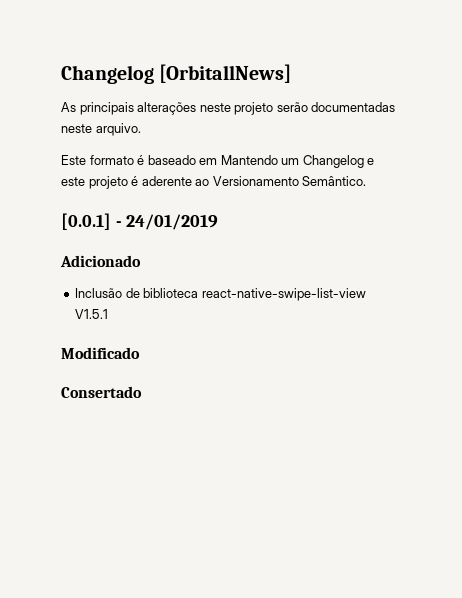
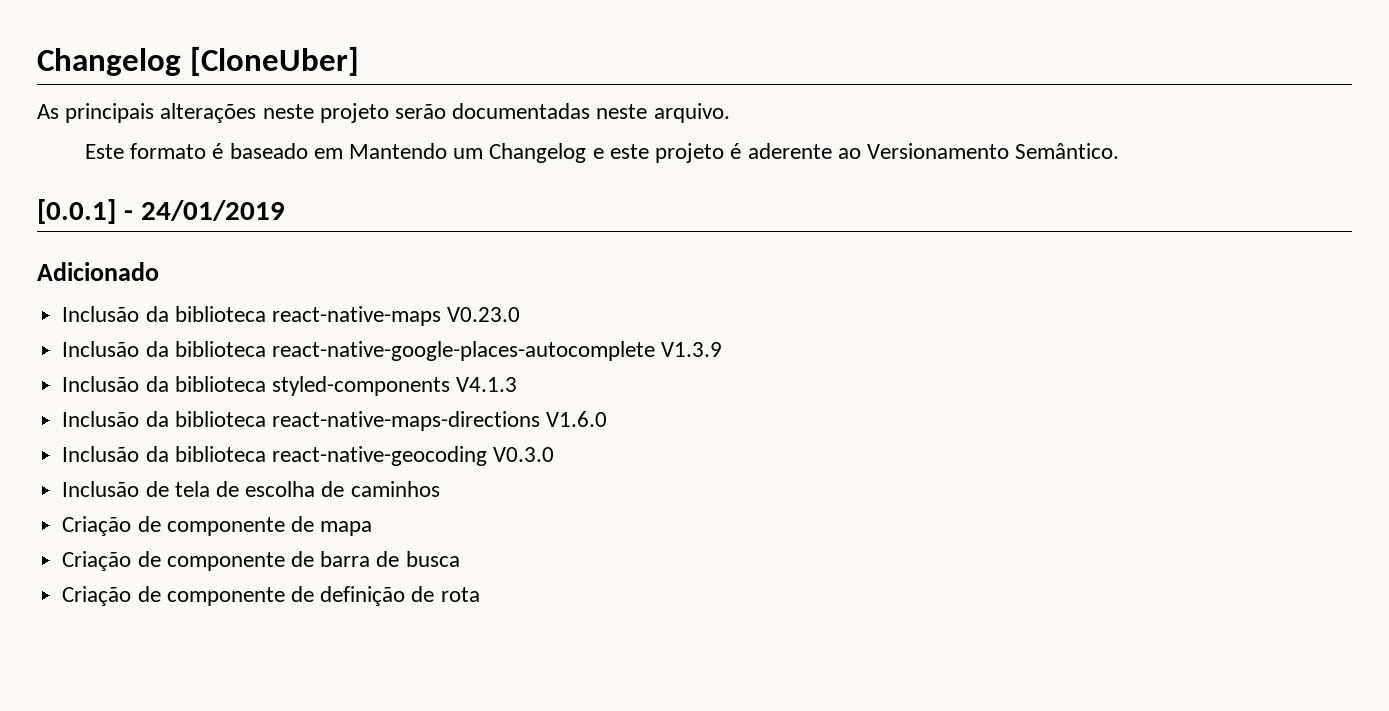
[61,64,292,84] Changelog [OrbitallNews] -> [37,46,359,76] Changelog [CloneUber]
[125,288,366,301] [75,309,109,319] [61,347,140,359] [61,386,142,398] de biblioteca react-native-swipe-list-view V1.5.1 // Modificado // Consertado -> [145,306,521,326] [62,341,723,361] [62,376,518,396] [62,411,608,431] [62,446,555,466] [62,481,440,497] [62,516,373,536] [62,551,460,571] [62,586,480,606] da biblioteca react-native-maps V0.23.0 // Inclusão da biblioteca react-native-google-places-autocomplete V1.3.9 // Inclusão da biblioteca styled-components V4.1.3 // Inclusão da biblioteca react-native-maps-directions V1.6.0 // Inclusão da biblioteca react-native-geocoding V0.3.0 // Inclusão de tela de escolha de caminhos // Criação de componente de mapa // Criação de componente de barra de busca // Criação de componente de definição de rota

